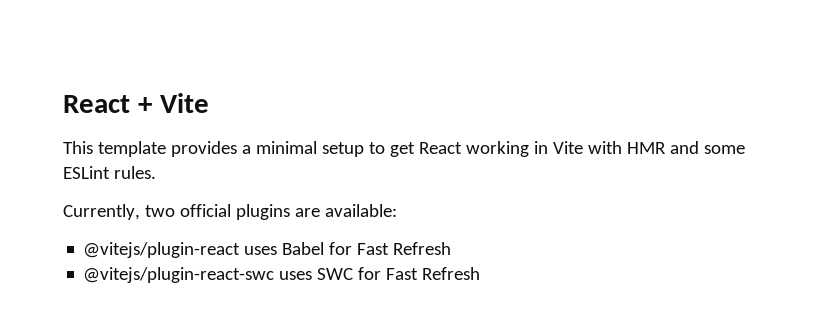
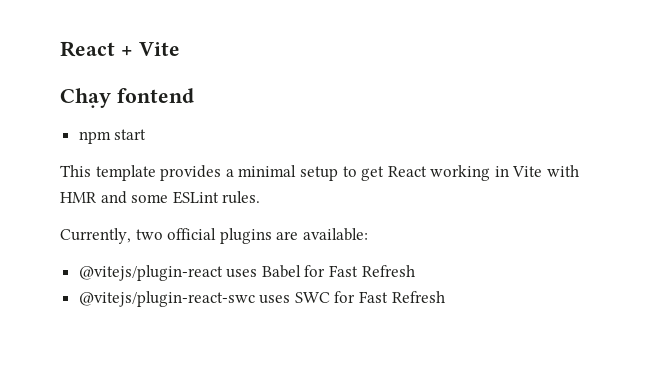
(209, 103) none -> [60,88,194,108] [78,129,147,144] // Chạy fontend // npm start

